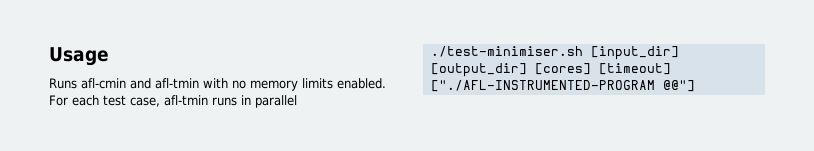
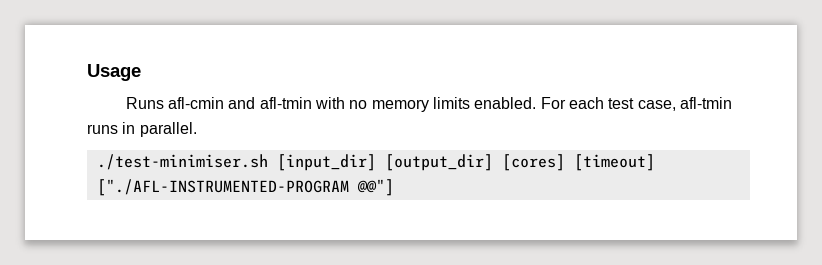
[255,95,297,108] parallel -> [139,122,197,137] parallel.

